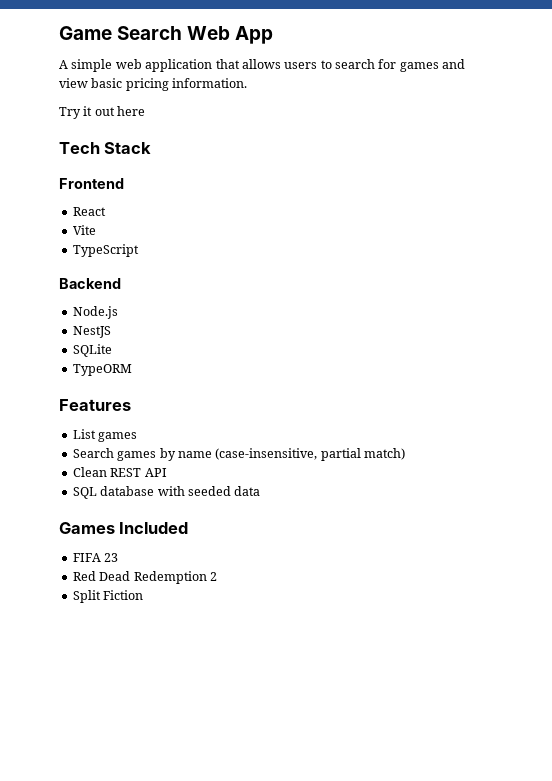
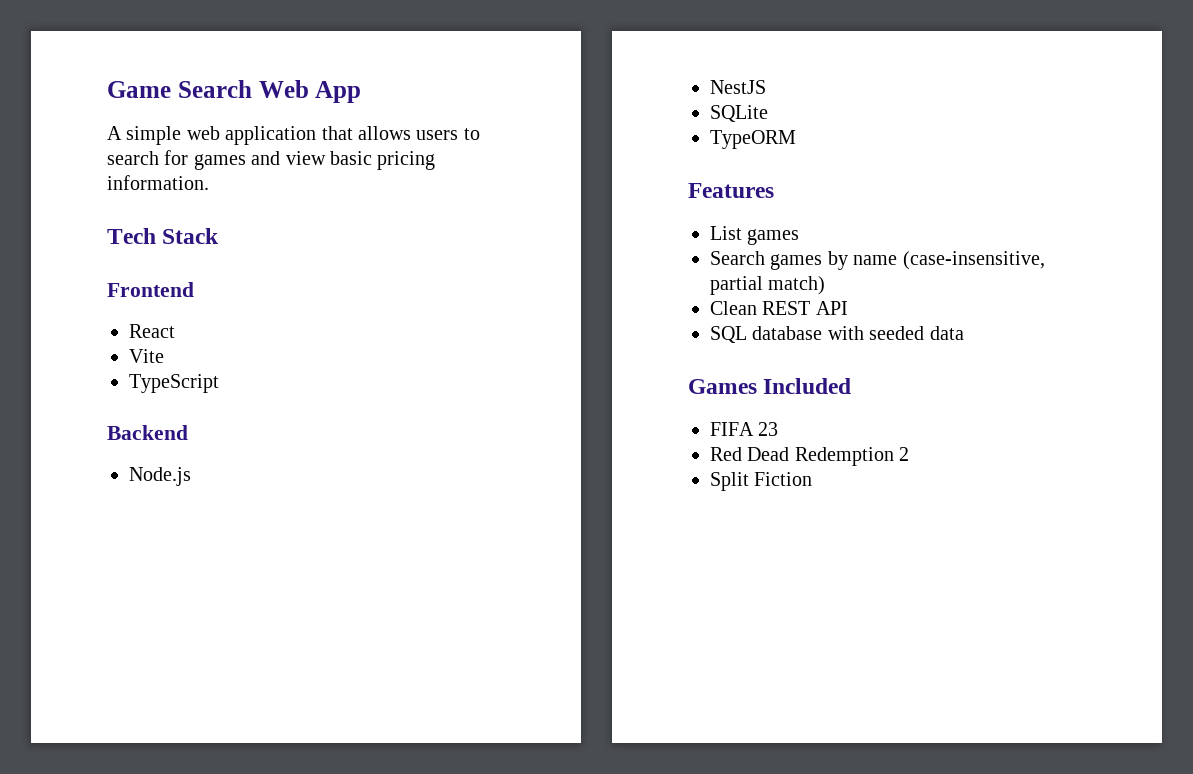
[59,106,146,119] // Try it out here -> (209, 182) none

